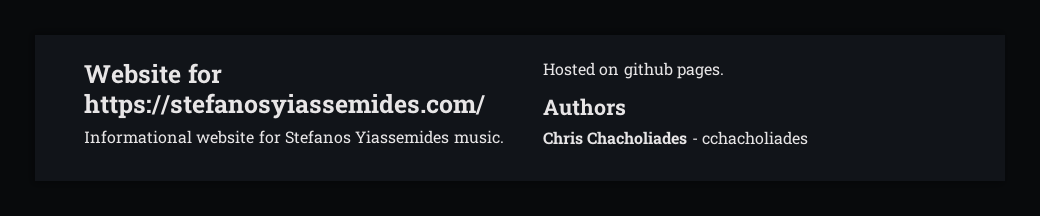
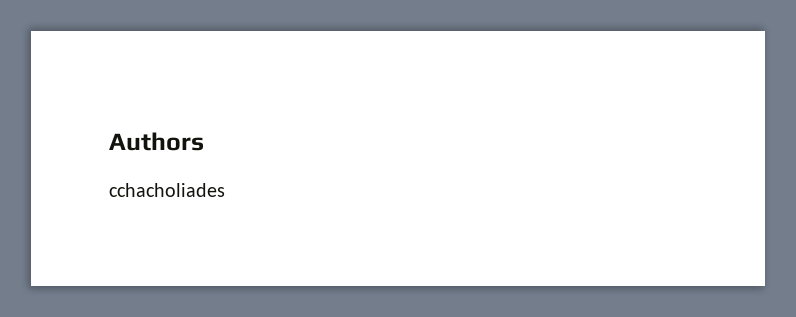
[84,63,222,84] [84,93,485,119] [84,130,504,144] [543,62,724,79] [543,98,626,116] [543,131,698,145] Website for https://stefanosyiassemides.com/ // Informational website for Stefanos Yiassemides music. Hosted on github pages. // Authors // Chris Chacholiades - -> [109,132,204,151] Authors //

